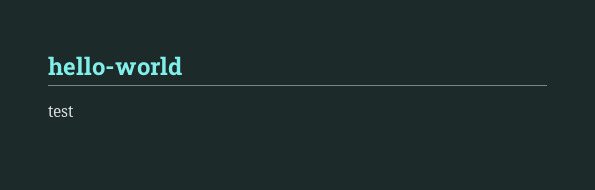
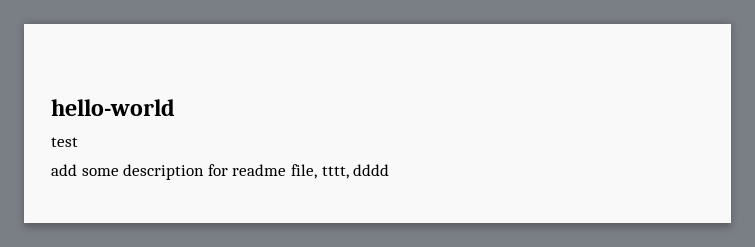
(74, 111) none -> [51,164,390,180] // add some description for readme file, tttt, dddd

